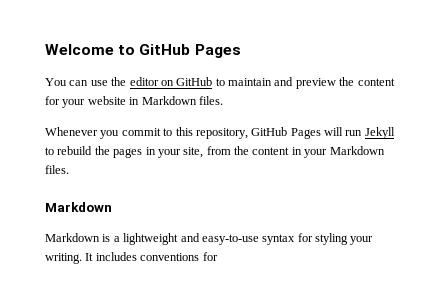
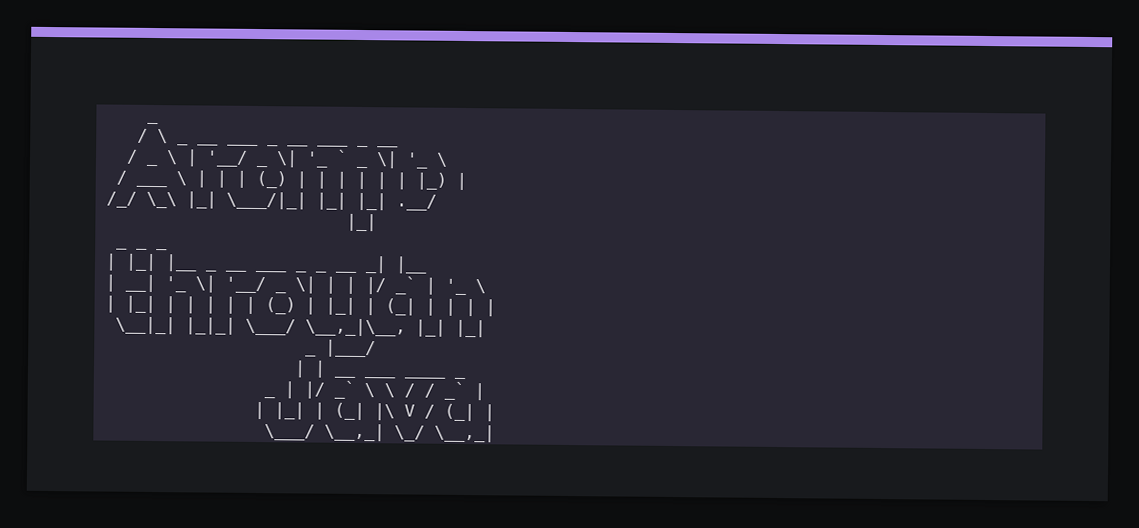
[45,44,241,58] [45,77,395,89] [45,96,223,108] [45,127,395,139] [45,146,385,158] [45,165,69,174] [45,202,112,212] [45,233,374,245] [45,252,218,264] Welcome to GitHub Pages // You can use the editor on GitHub to maintain and preview the content for your website in Markdown files. // Whenever you commit to this repository, GitHub Pages will run Jekyll to rebuild the pages in your site, from the content in your Markdown files. // Markdown // Markdown is a lightweight and easy-to-use syntax for styling your writing. It includes conventions for -> [146,119,159,125] [136,128,399,148] [125,149,448,169] [115,170,467,191] [105,191,437,211] [345,213,377,232] [115,245,168,251] [104,253,428,274] [104,274,486,296] [104,295,496,317] [114,316,486,338] [304,339,376,358] [293,360,466,380] [263,380,485,401] [253,401,495,422] [263,423,495,443] _ // / \ _ __ ___ _ __ ___ _ __ // / _ \ | '__/ _ \| '_ ` _ \| '_ \ // / ___ \ | | | (_) | | | | | | |_) | // /_/ \_\ |_| \___/|_| |_| |_| .__/ // |_| // _ _ _ // | |_| |__ _ __ ___ _ _ __ _| |__ // | __| '_ \| '__/ _ \| | | |/ _` | '_ \ // | |_| | | | | | (_) | |_| | (_| | | | | // \__|_| |_|_| \___/ \__,_|\__, |_| |_| // _ |___/ // | | __ ___ ____ _ // _ | |/ _` \ \ / / _` | // | |_| | (_| |\ V / (_| | // \___/ \__,_| \_/ \__,_|

